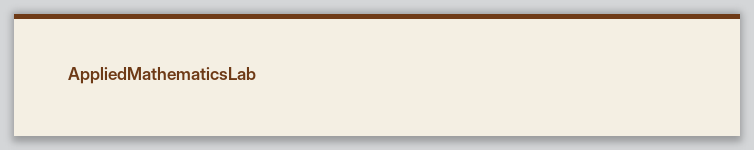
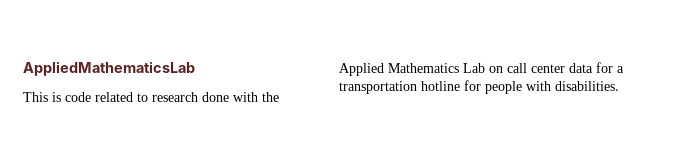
(256, 75) none -> [23,92,279,102] [339,62,624,76] [339,80,619,94] // This is code related to research done with the Applied Mathematics Lab on call center data for a transportation hotline for people with disabilities.

